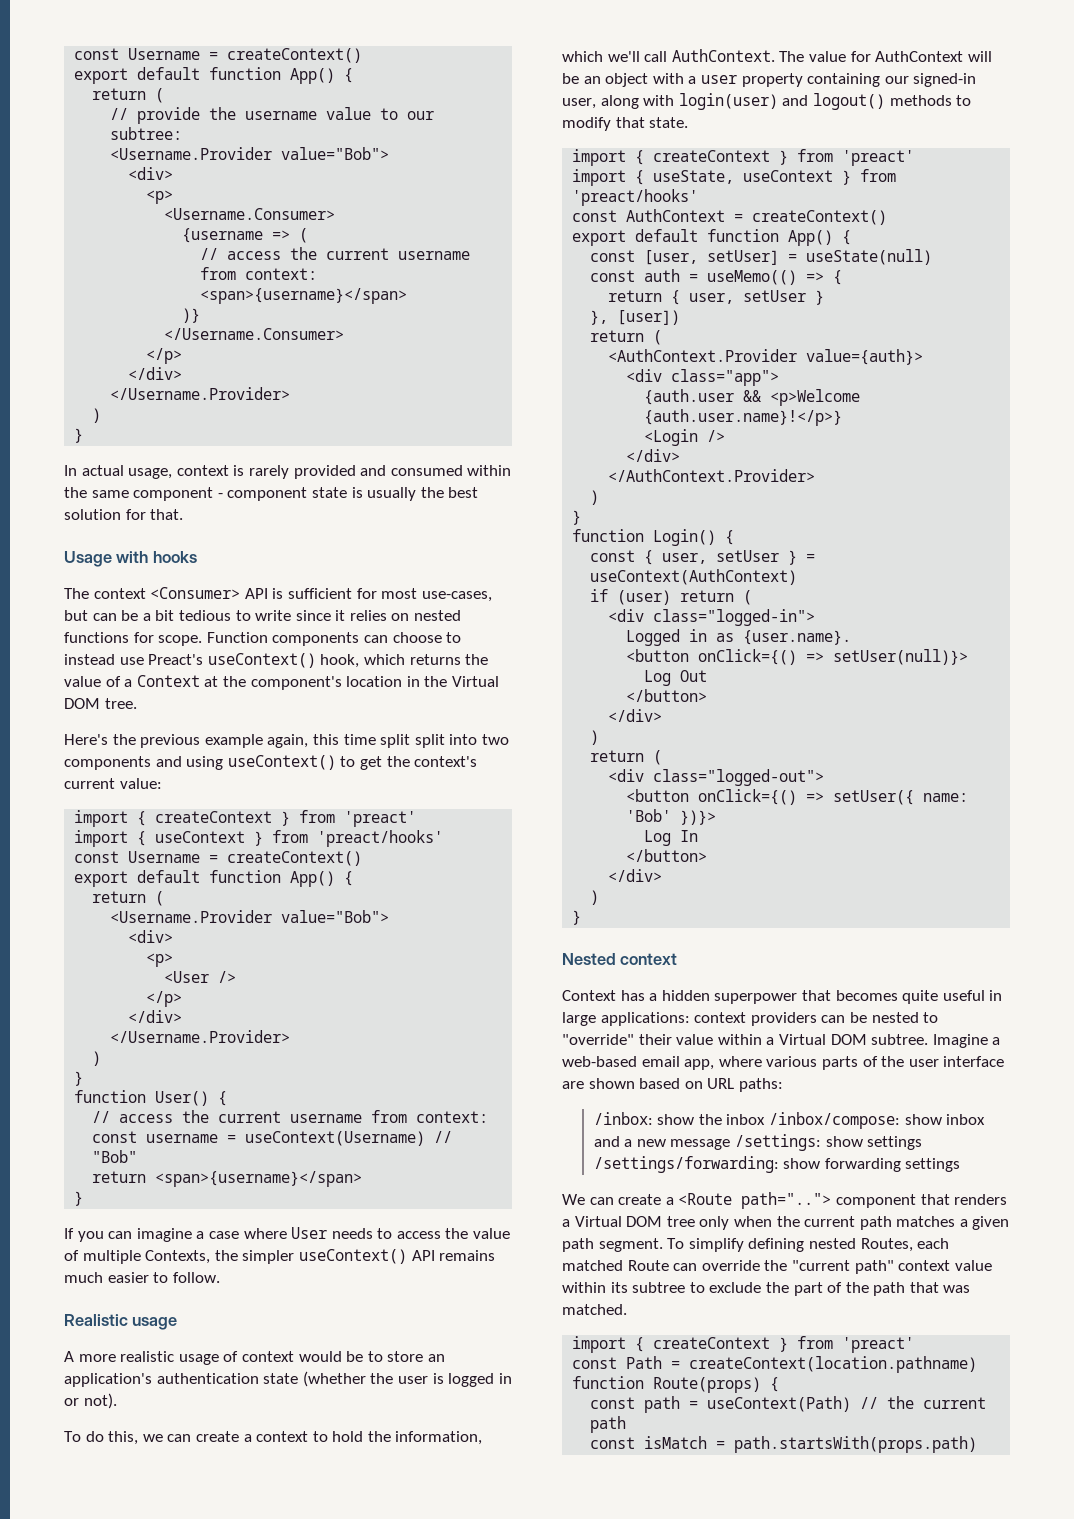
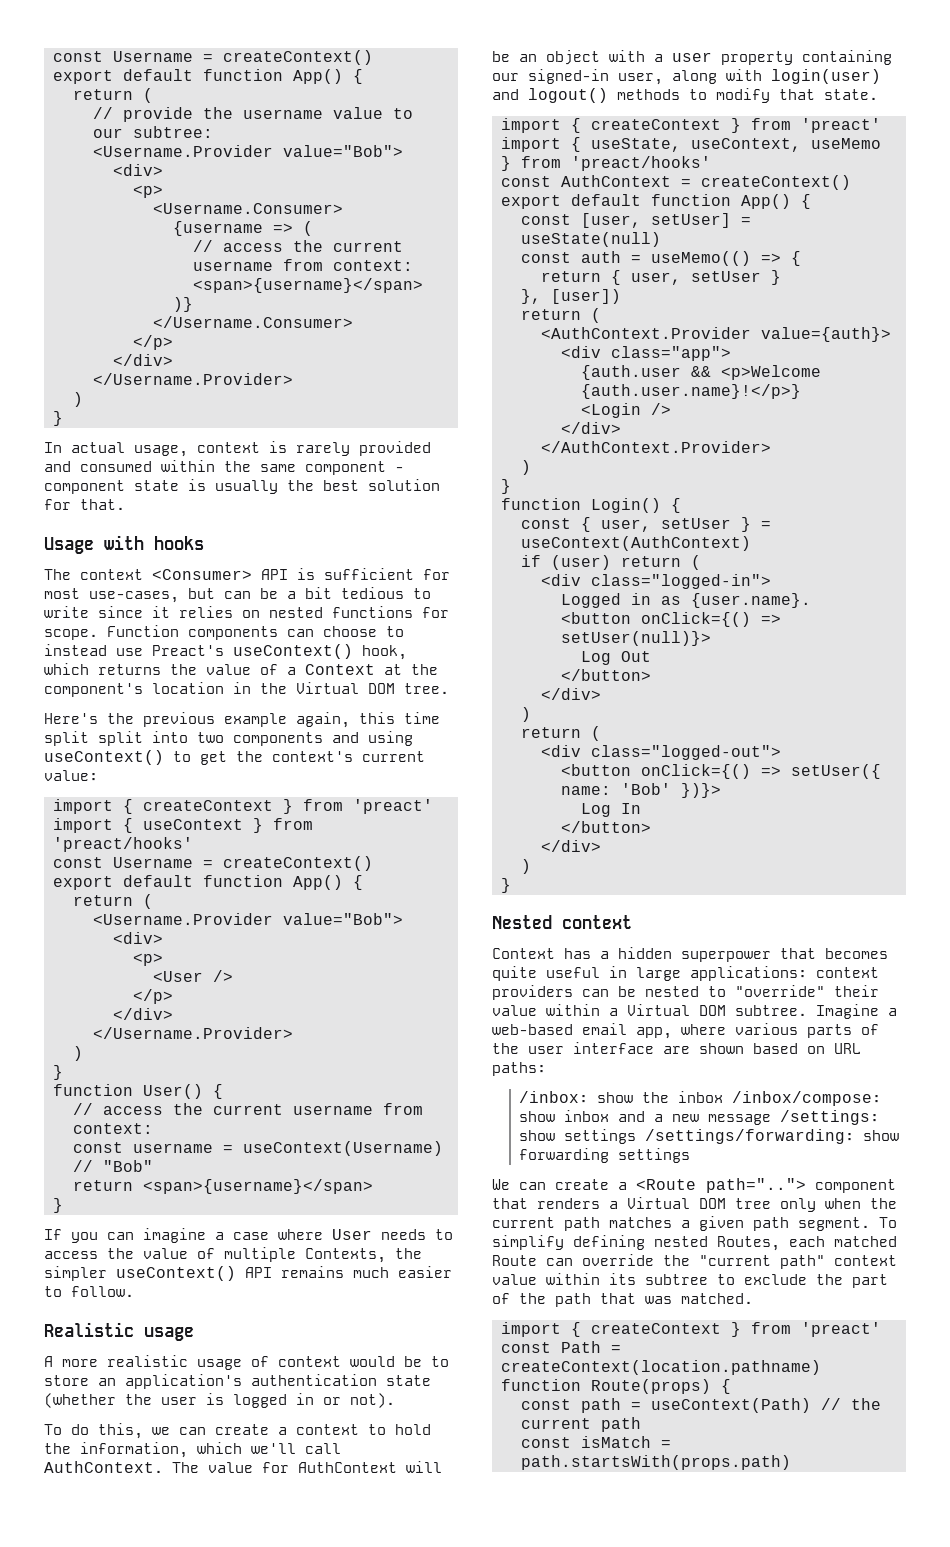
[743,170,834,182] useContext -> [691,138,881,152] useContext, useMemo

